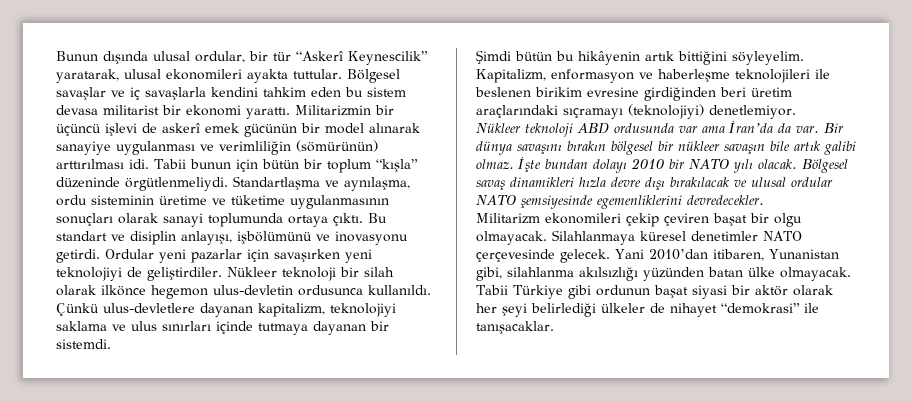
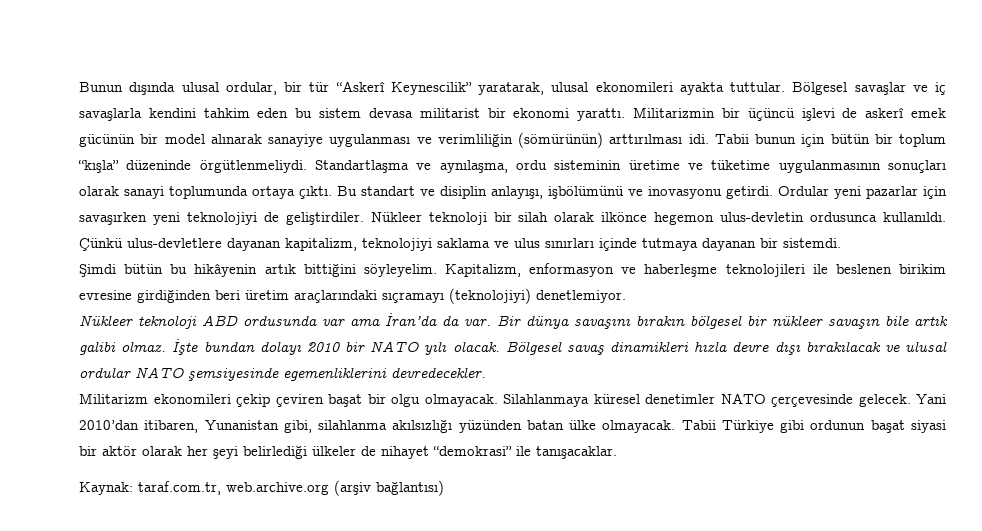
(554, 327) none -> [79,480,444,496] // Kaynak: taraf.com.tr, web.archive.org (arşiv bağlantısı)

